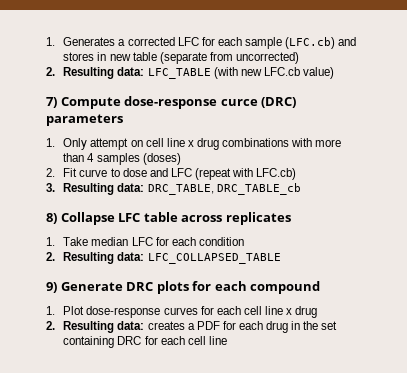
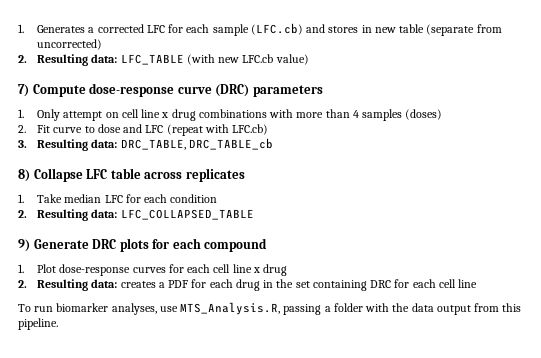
[220,99,258,106] curce -> [177,86,212,94] curve
(227, 340) none -> [18,302,522,315] [18,318,58,330] // To run biomarker analyses, use MTS_Analysis.R, passing a folder with the data output from this pipeline.

